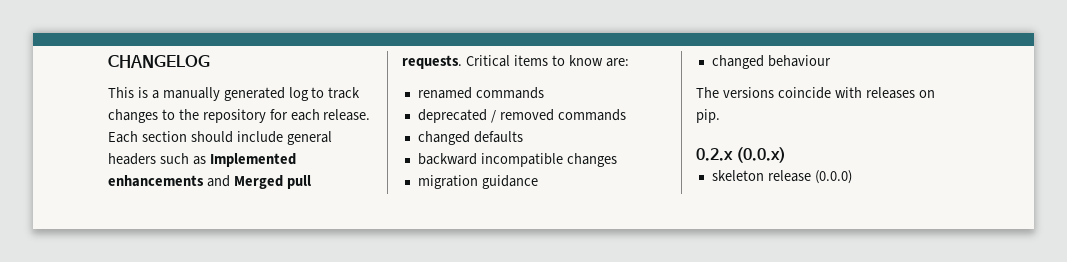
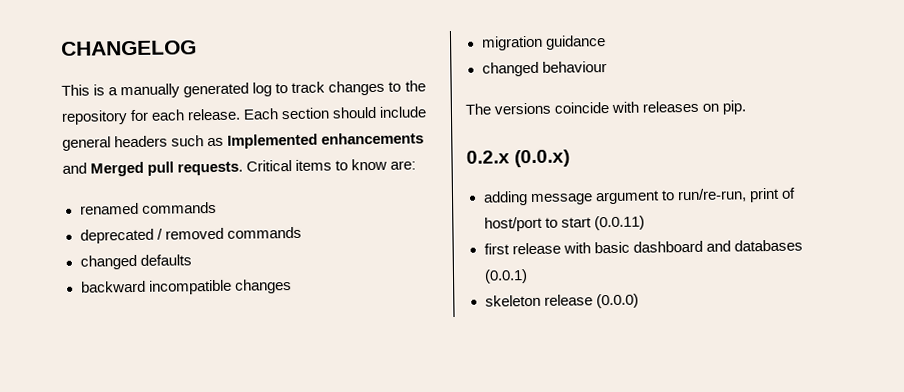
(787, 155) none -> [482,187,796,206] [483,215,645,232] [483,239,803,255] [483,269,528,284] // adding message argument to run/re-run, print of host/port to start (0.0.11) // first release with basic dashboard and databases (0.0.1)

